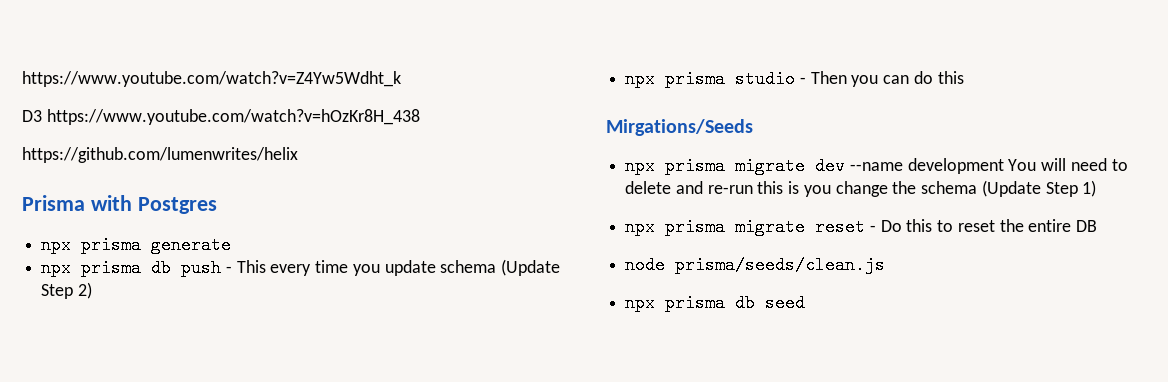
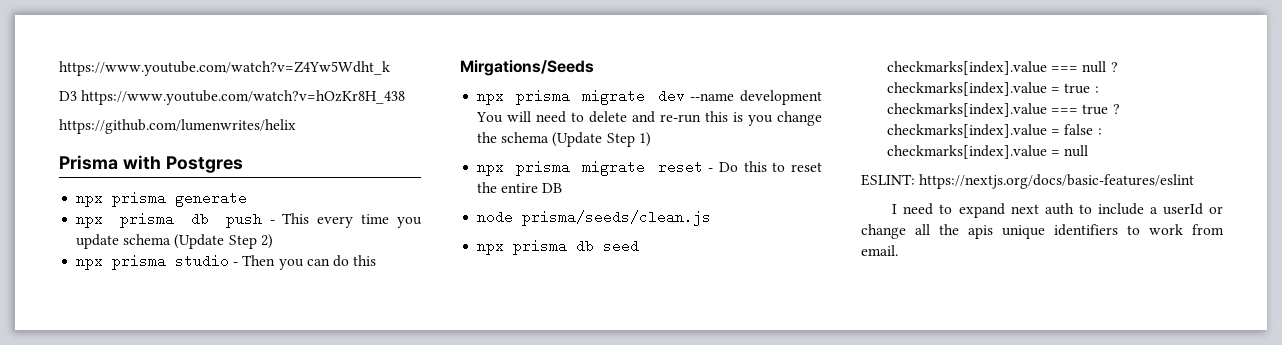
(806, 303) none -> [887,61,1118,75] [887,82,1099,96] [887,103,1120,117] [887,124,1102,138] [887,145,1089,159] [861,174,1195,189] [892,203,1223,218] [861,224,1224,239] [861,245,898,256] // checkmarks[index].value === null ? checkmarks[index].value = true : checkmarks[index].value === true ? checkmarks[index].value = false : checkmarks[index].value = null // ESLINT: https://nextjs.org/docs/basic-features/eslint // I need to expand next auth to include a userId or change all the apis unique identifiers to work from email.

